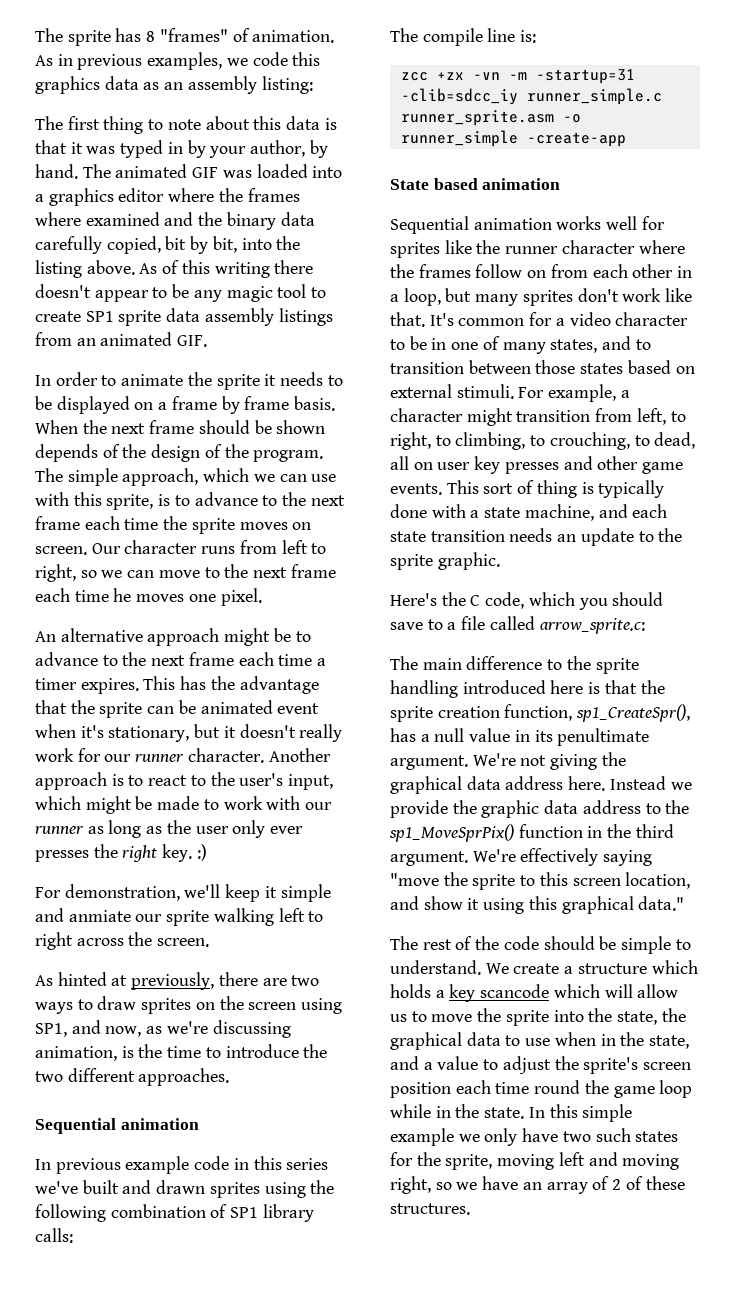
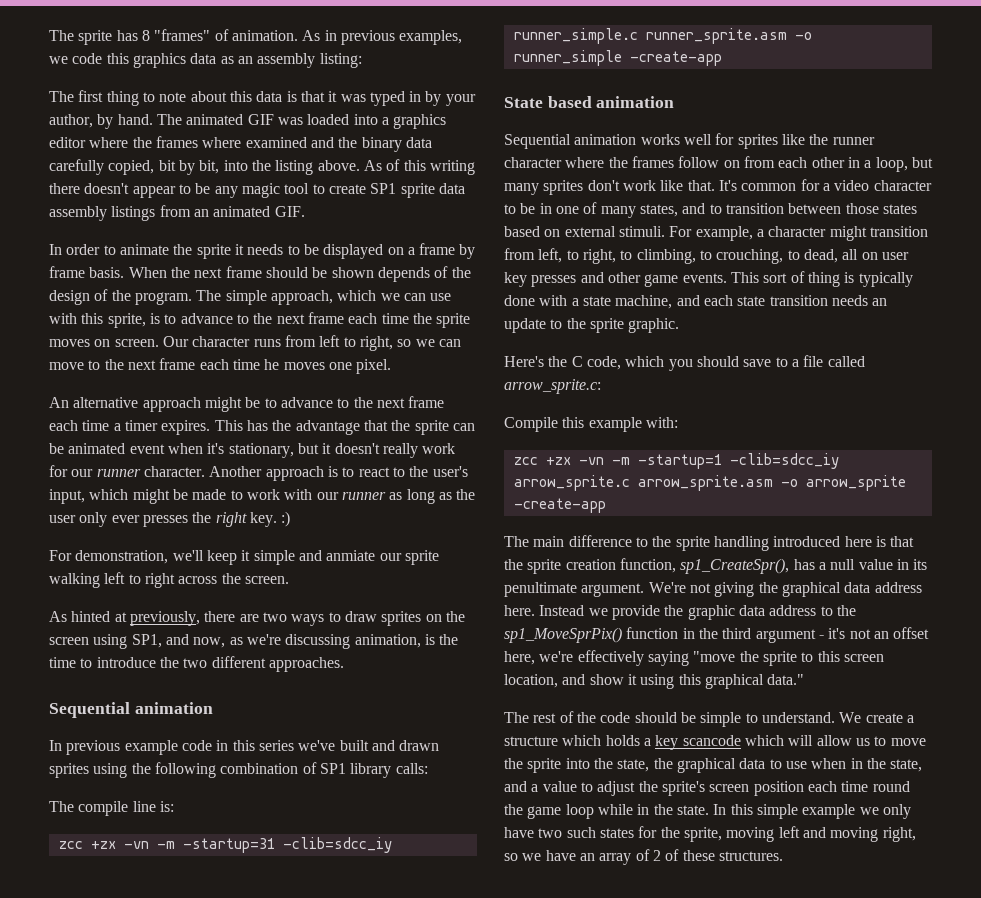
(645, 626) none -> [504,417,678,432] [513,453,839,469] [513,475,906,491] [513,498,606,513] // Compile this example with: // zcc +zx -vn -m -startup=1 -clib=sdcc_iy arrow_sprite.c arrow_sprite.asm -o arrow_sprite -create-app
[390,849,516,866] argument. We're -> [755,627,930,643] [504,651,574,665] argument - it's not an offset here, we're

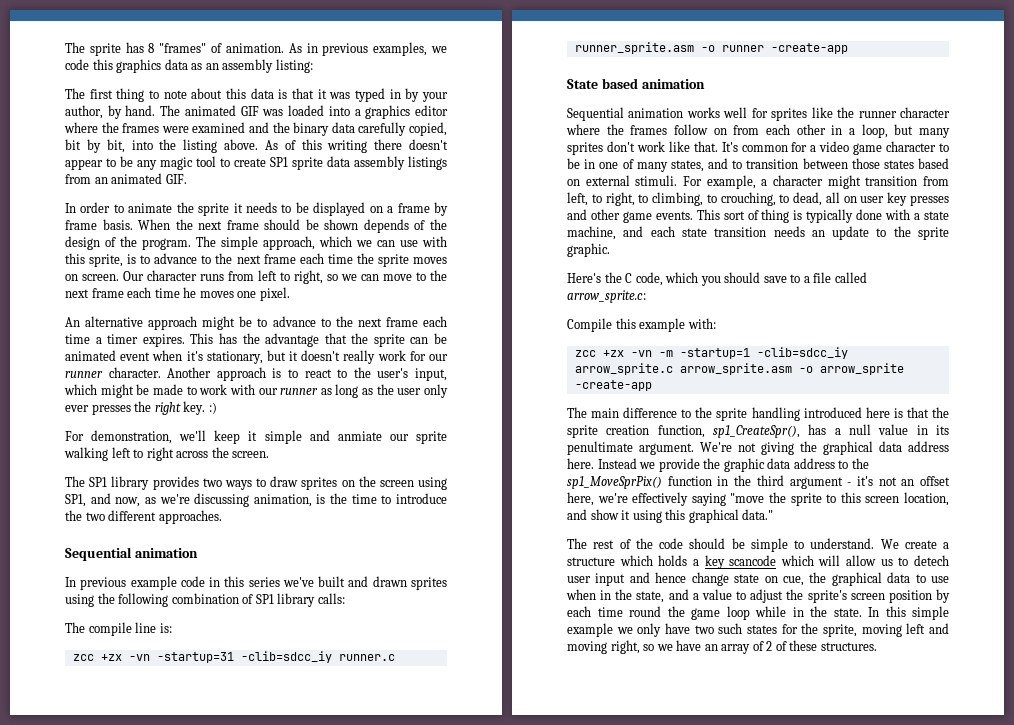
[202,137,242,148] where -> [161,126,189,133] were
[49,611,259,626] As hinted at previously, there are -> [65,476,199,490] The SP1 library provides
[156,841,175,849] -m -> (150, 657) none
[513,28,638,44] runner_simple.c -> [338,654,395,661] runner.c
[513,50,622,66] runner_simple -> [721,45,764,52] runner
(870, 185) none -> [853,143,883,155] game
[890,738,926,746] [504,758,650,773] move the sprite into the state, -> [913,555,949,566] [567,572,804,586] detech user input and hence change state on cue,
(804, 788) none -> [936,589,950,603] by

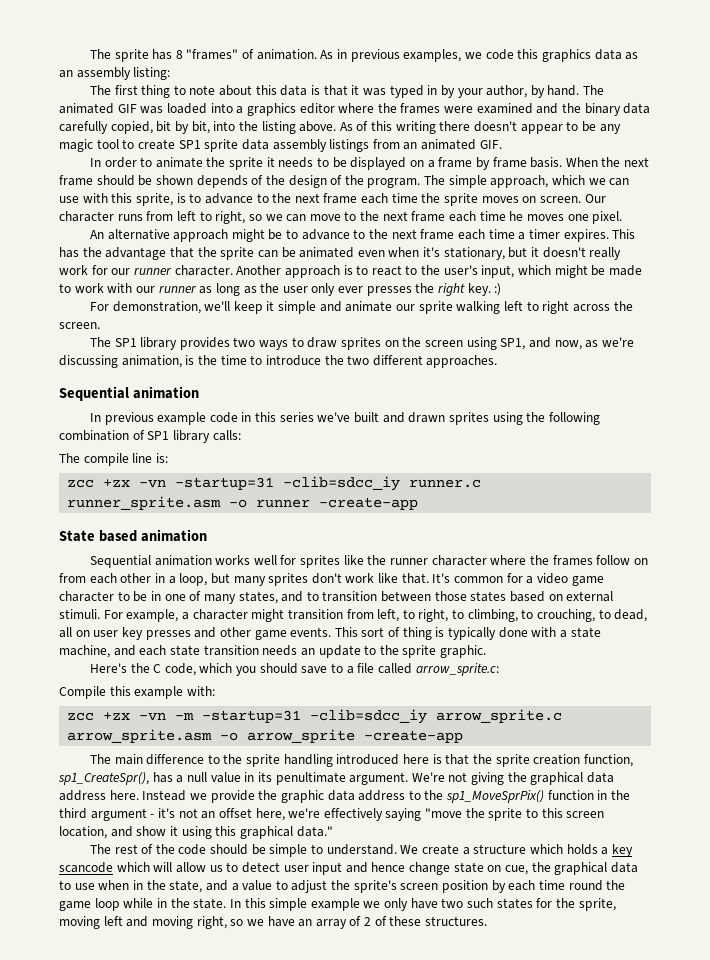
[120,352,151,361] event -> [357,250,385,257] even
[337,431,382,441] anmiate -> [345,301,393,312] animate
[679,348,750,359] -startup=1 -> [202,710,302,723] -startup=31
[913,555,949,566] detech -> [241,862,280,873] detect

